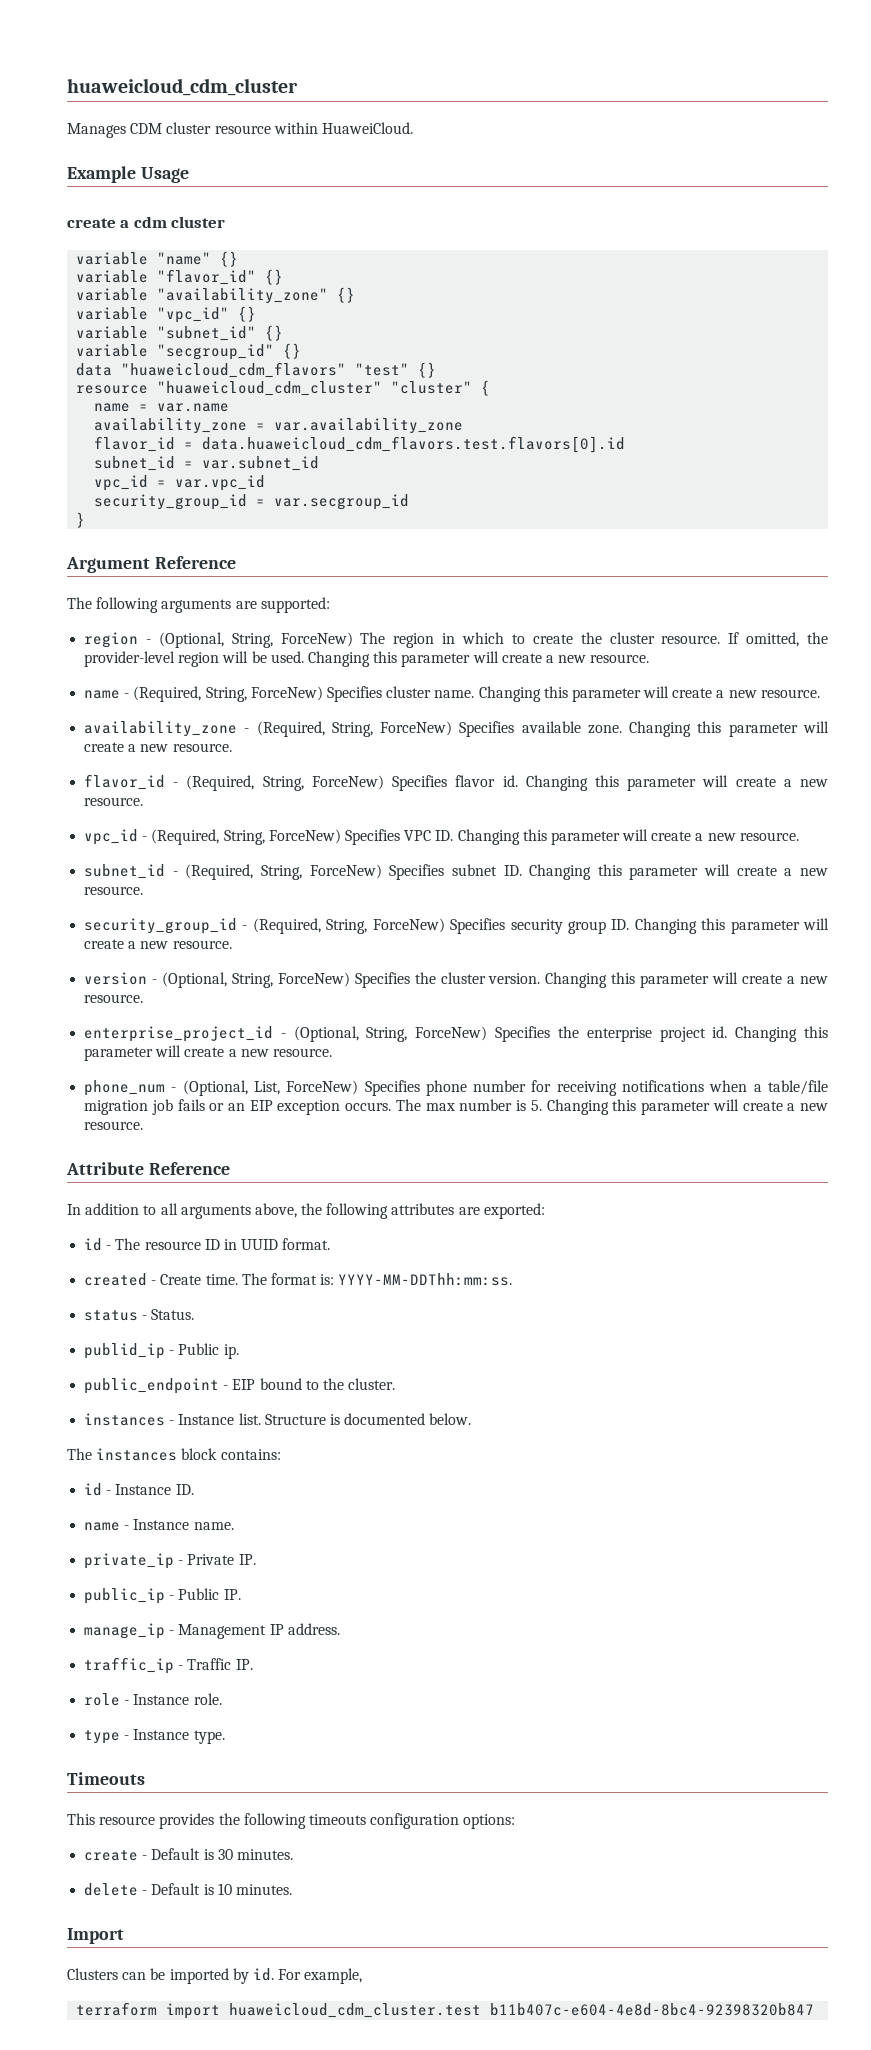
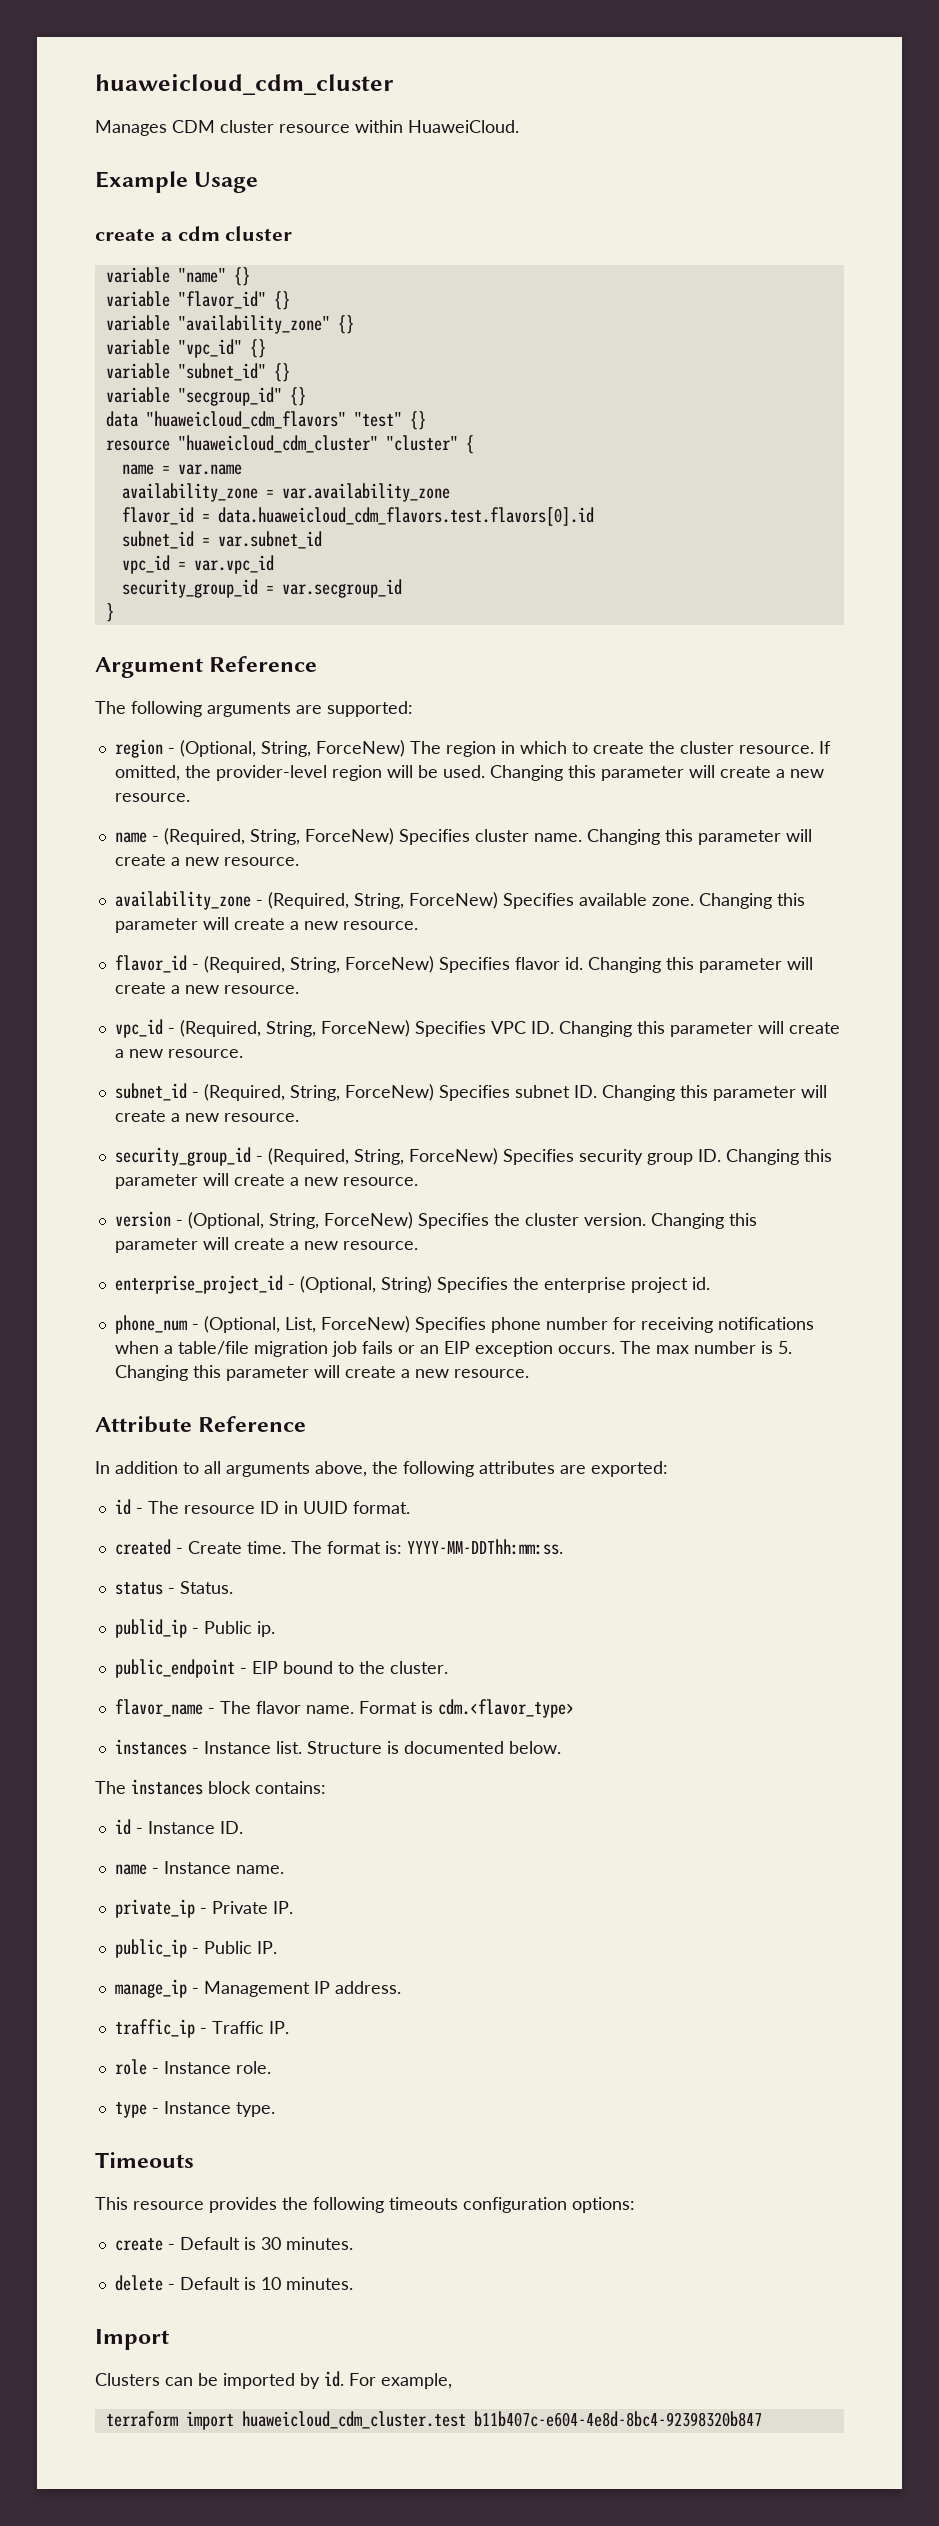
[366,1026,488,1042] String, ForceNew) -> [380,1276,432,1293] String)
[735,1026,829,1042] [84,1045,332,1061] Changing this parameter will create a new resource. -> (710, 1283) none
(396, 1384) none -> [114,1699,574,1718] // flavor_name - The flavor name. Format is cdm.<flavor_type>

